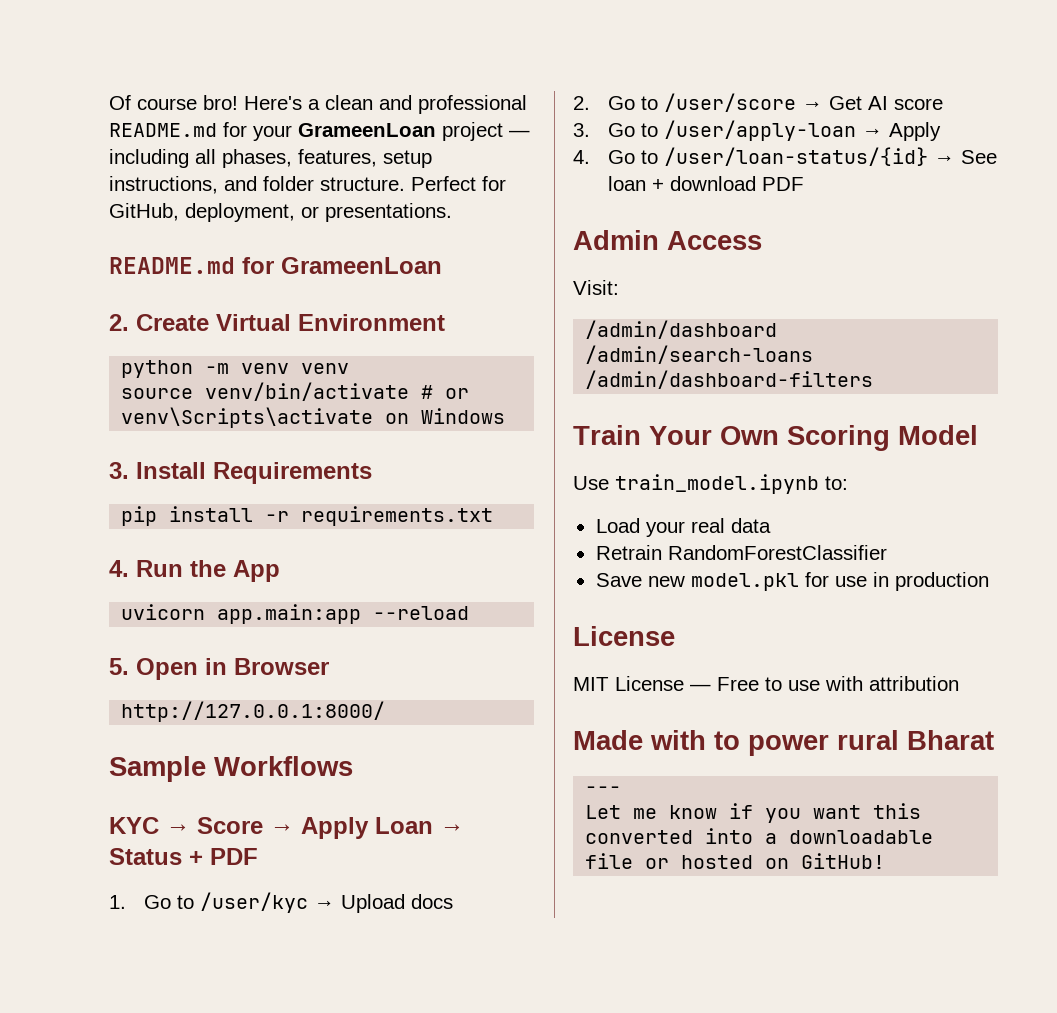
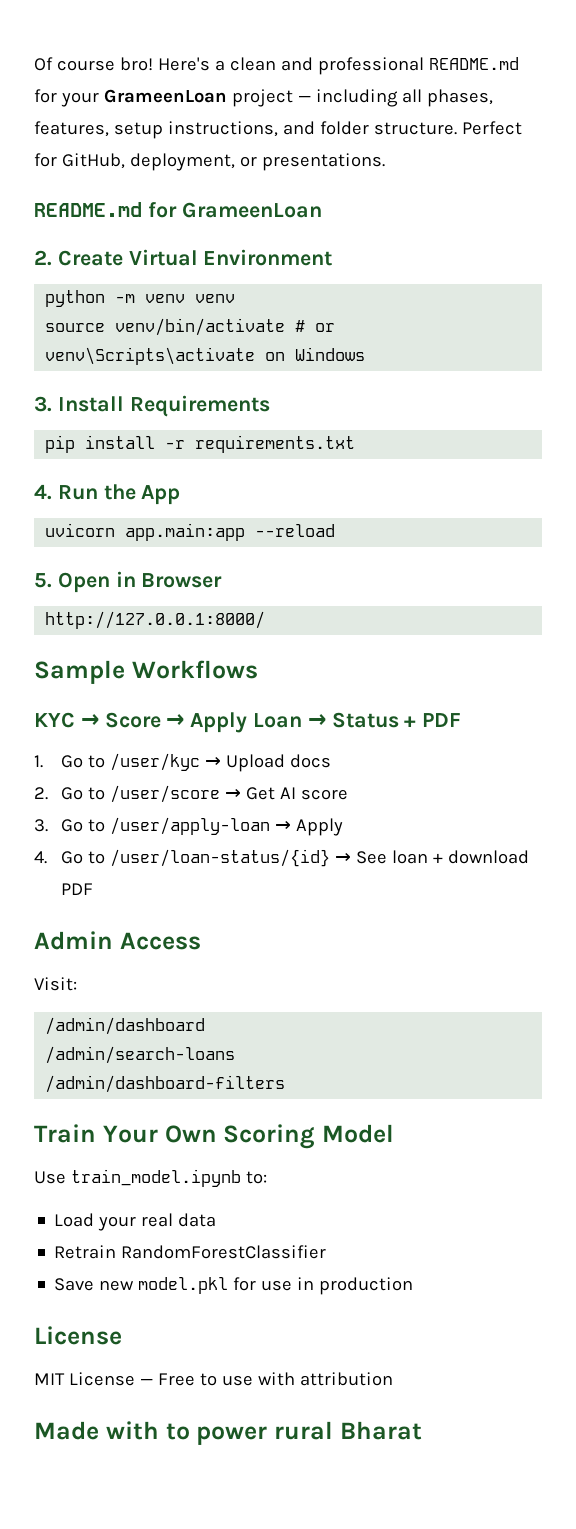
[585,786,622,794] [585,803,922,823] [585,828,934,844] [585,853,886,869] // --- // Let me know if you want this converted into a downloadable file or hosted on GitHub! -> (422, 1430) none

